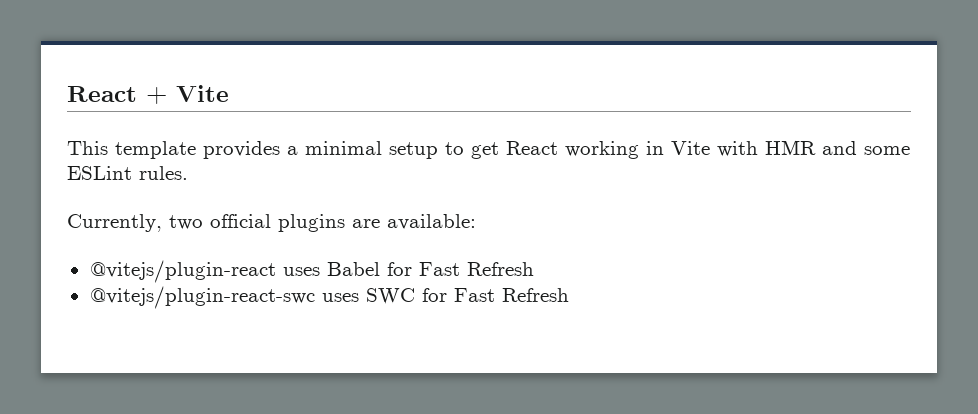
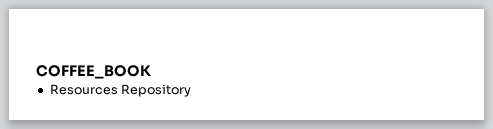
[67,85,229,104] [67,140,910,159] [67,166,188,180] [67,214,476,232] [89,260,534,283] [89,286,569,309] React + Vite // This template provides a minimal setup to get React working in Vite with HMR and some ESLint rules. // Currently, two official plugins are available: // @vitejs/plugin-react uses Babel for Fast Refresh // @vitejs/plugin-react-swc uses SWC for Fast Refresh -> [36,65,152,79] [49,84,192,97] COFFEE_BOOK // Resources Repository

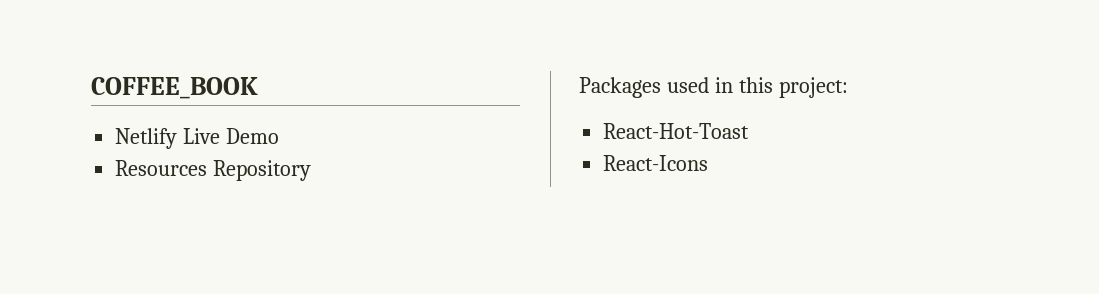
(152, 72) none -> [115,128,280,149] // Netlify Live Demo
(192, 90) none -> [579,77,848,98] [603,123,750,139] [603,155,709,171] // Packages used in this project: // React-Hot-Toast // React-Icons

